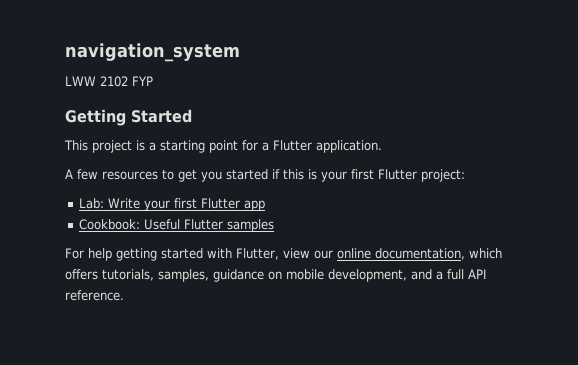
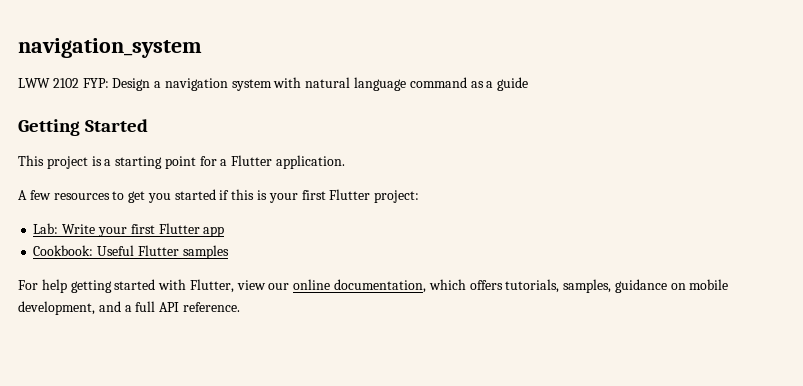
[131,76,153,86] FYP -> [82,77,529,91] FYP: Design a navigation system with natural language command as a guide

